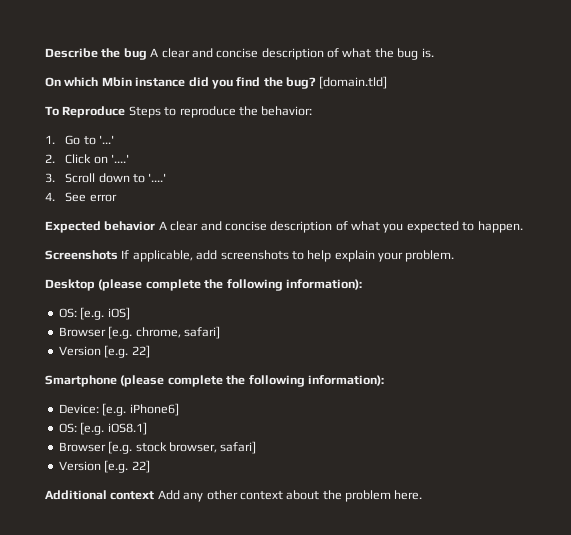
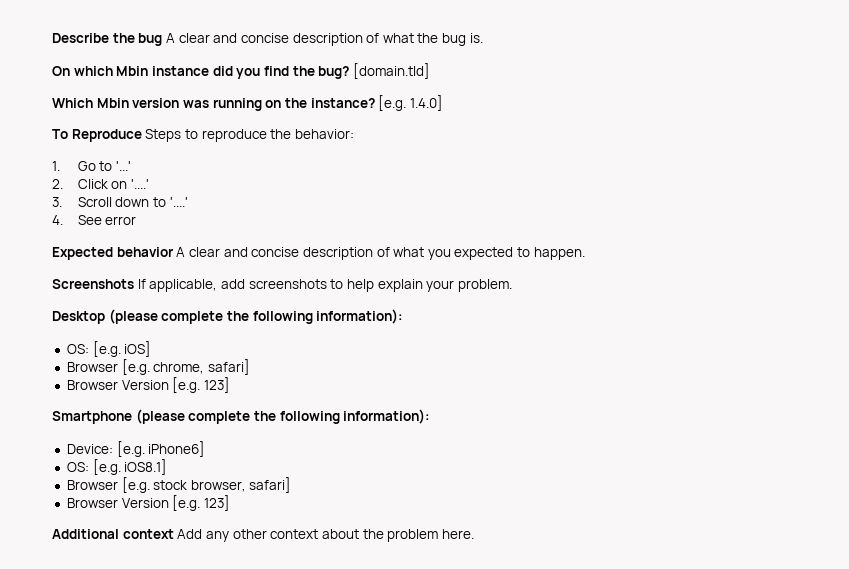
(388, 82) none -> [52,95,443,111] // Which Mbin version was running on the instance? [e.g. 1.4.0]
[58,345,150,358] Version [e.g. 22] -> [66,377,230,393] Browser Version [e.g. 123]
[58,460,150,473] Version [e.g. 22] -> [66,495,230,511] Browser Version [e.g. 123]

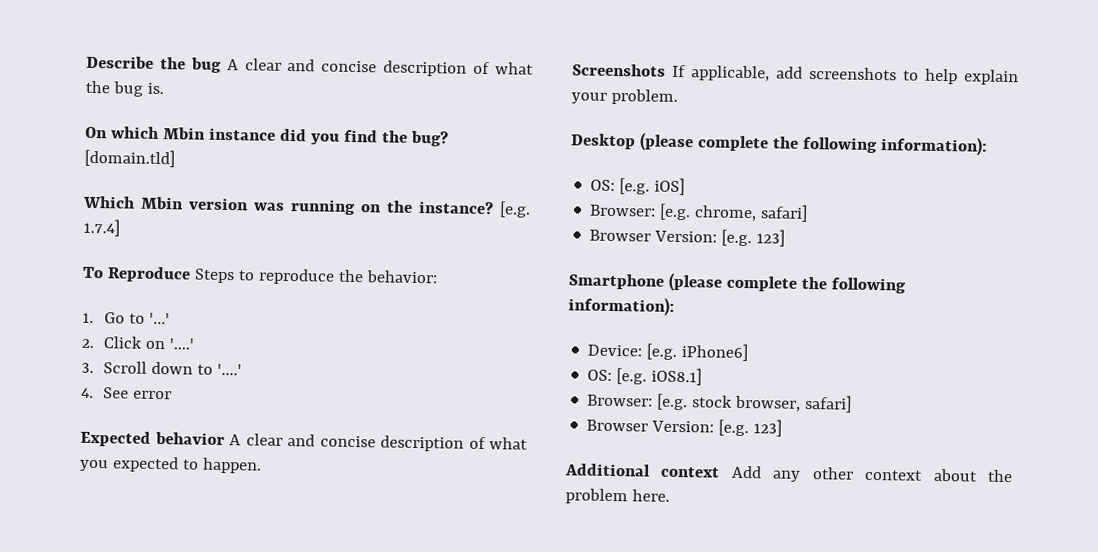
[409,95,443,111] 1.4.0] -> [83,218,120,237] 1.7.4]
[66,362,118,372] Browser -> [589,204,657,217] Browser:
[121,380,169,390] Version -> [654,230,718,243] Version:
[66,480,118,490] Browser -> [587,394,654,407] Browser:
[121,498,169,508] Version -> [651,420,715,433] Version:

